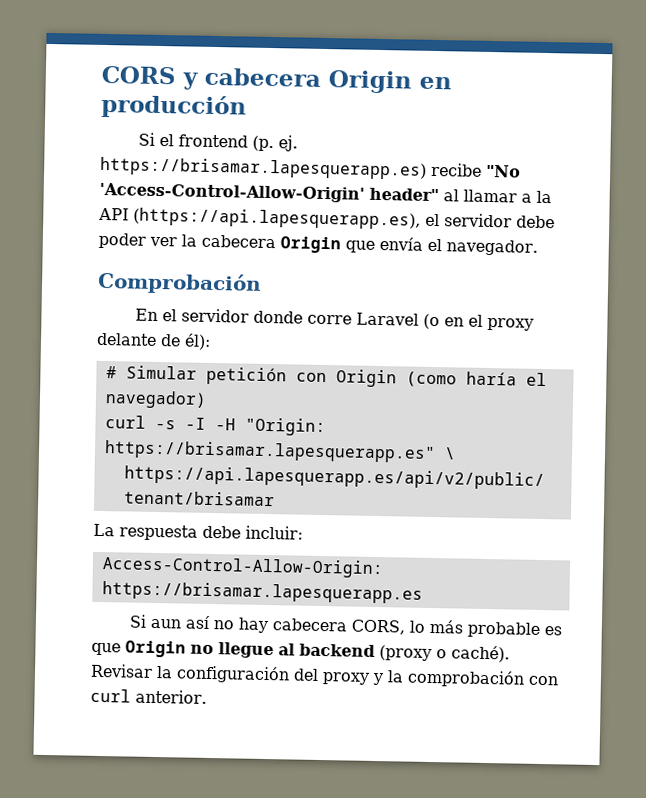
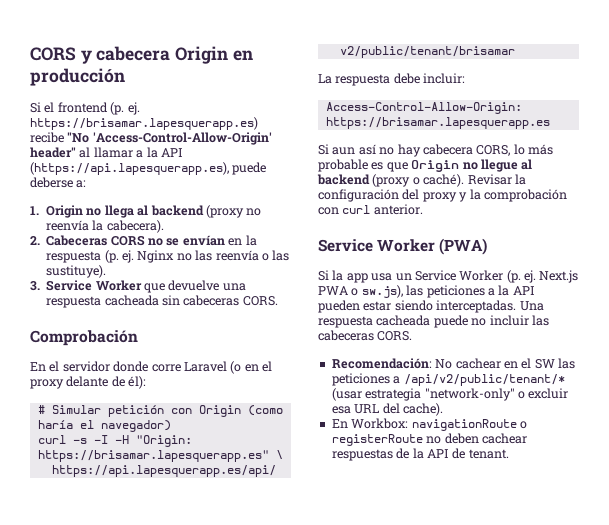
[425,213,555,229] [98,232,538,256] el servidor debe poder ver la cabecera Origin que envía el navegador. -> [232,162,267,175] [30,177,87,188] [30,205,262,218] [46,220,164,233] [30,235,257,246] [46,250,290,263] [46,265,107,278] [30,280,246,293] [46,295,278,308] puede deberse a: // 1. Origin no llega al backend (proxy no reenvía la cabecera). // 2. Cabeceras CORS no se envían en la respuesta (p. ej. Nginx no las reenvía o las sustituye). // 3. Service Worker que devuelve una respuesta cacheada sin cabeceras CORS.
(207, 696) none -> [318,238,488,255] [318,270,579,283] [318,285,535,298] [318,300,544,313] [318,315,549,328] [318,330,413,341] [331,358,575,369] [331,373,565,386] [331,388,569,401] [331,403,443,416] [331,418,527,431] [331,433,527,446] [331,448,509,461] // Service Worker (PWA) // Si la app usa un Service Worker (p. ej. Next.js PWA o sw.js), las peticiones a la API pueden estar siendo interceptadas. Una respuesta cacheada puede no incluir las cabeceras CORS. // Recomendación: No cachear en el SW las peticiones a /api/v2/public/tenant/* (usar estrategia "network-only" o excluir esa URL del cache). // En Workbox: navigationRoute o registerRoute no deben cachear respuestas de la API de tenant.

